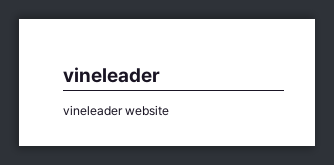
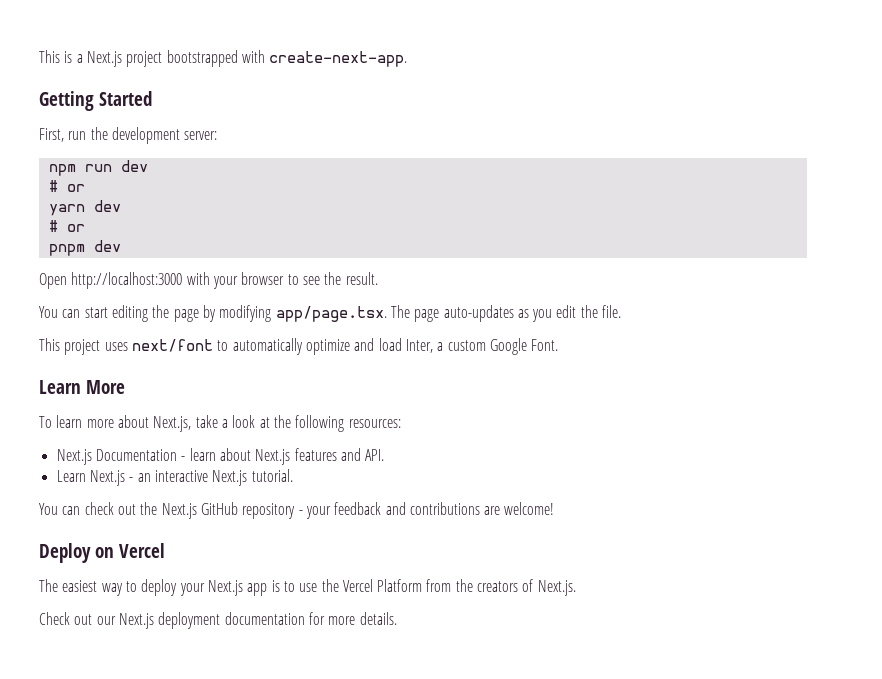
[63,67,160,83] [63,105,170,116] vineleader // vineleader website -> [39,50,408,67] [39,91,152,111] [39,127,218,144] [48,160,148,176] [48,180,85,192] [48,200,121,216] [48,220,85,232] [48,240,121,256] [39,272,378,289] [39,305,622,322] [39,338,559,355] [39,380,125,394] [39,415,401,432] [56,448,385,465] [56,469,293,486] [39,502,555,519] [39,543,165,563] [39,579,576,596] [39,612,397,629] This is a Next.js project bootstrapped with create-next-app. // Getting Started // First, run the development server: // npm run dev // # or // yarn dev // # or // pnpm dev // Open http://localhost:3000 with your browser to see the result. // You can start editing the page by modifying app/page.tsx. The page auto-updates as you edit the file. // This project uses next/font to automatically optimize and load Inter, a custom Google Font. // Learn More // To learn more about Next.js, take a look at the following resources: // Next.js Documentation - learn about Next.js features and API. // Learn Next.js - an interactive Next.js tutorial. // You can check out the Next.js GitHub repository - your feedback and contributions are welcome! // Deploy on Vercel // The easiest way to deploy your Next.js app is to use the Vercel Platform from the creators of Next.js. // Check out our Next.js deployment documentation for more details.

